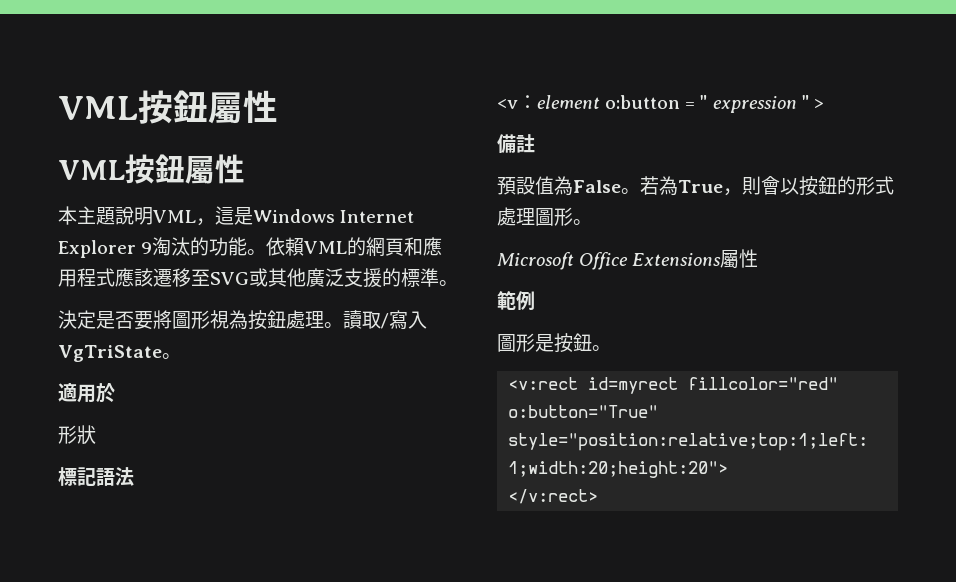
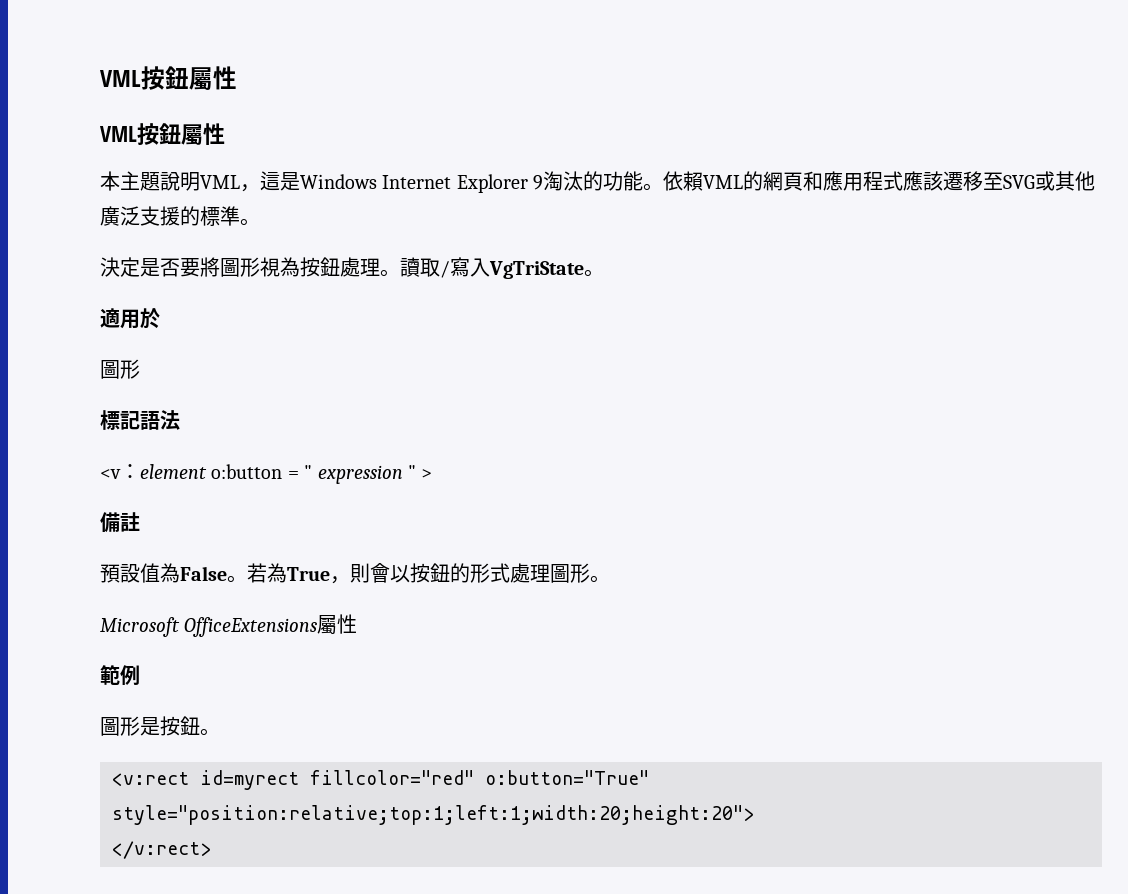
[58,425,96,445] 形狀 -> [100,359,140,379] 圖形
[579,252,722,270] Office Extensions -> [184,617,318,637] OfficeExtensions

